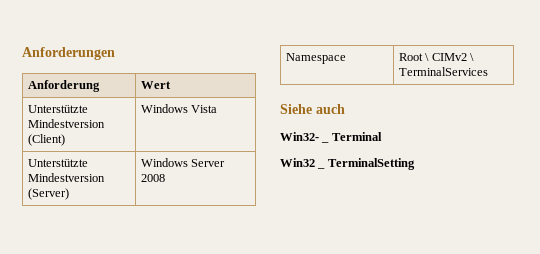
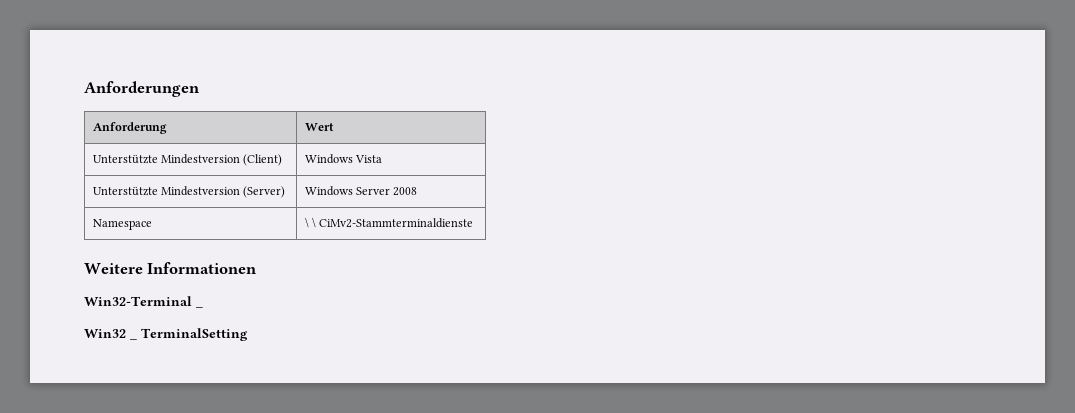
[398,53,475,61] [398,67,488,76] [280,104,345,114] [280,132,319,141] [321,141,330,143] [331,132,382,141] Root \ CIMv2 \ TerminalServices // Siehe auch // Win32- _ Terminal -> [304,217,474,228] [84,262,258,274] [84,296,192,306] [196,306,203,308] \ \ CiMv2-Stammterminaldienste // Weitere Informationen // Win32-Terminal _

